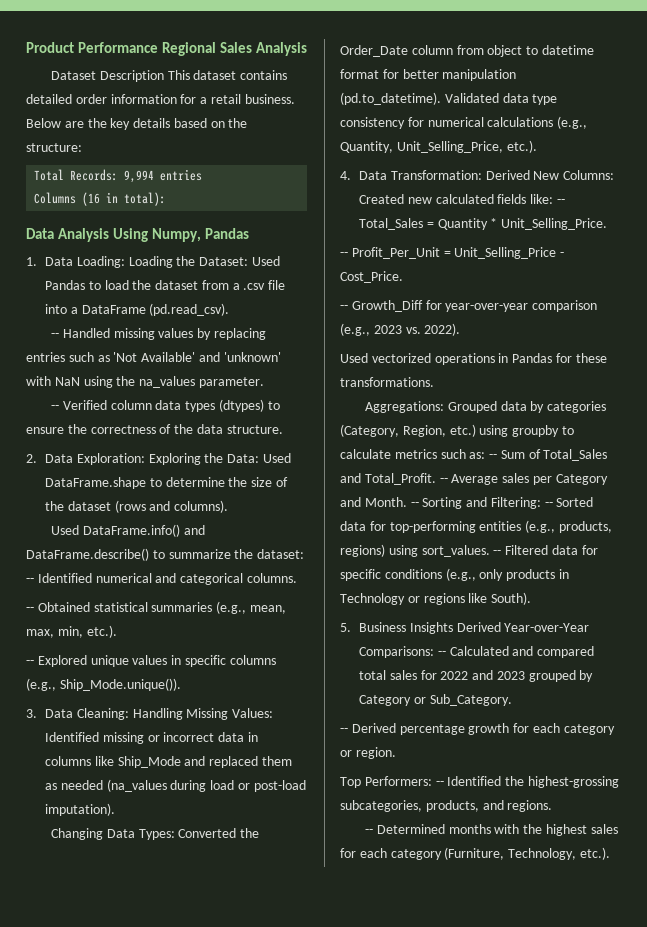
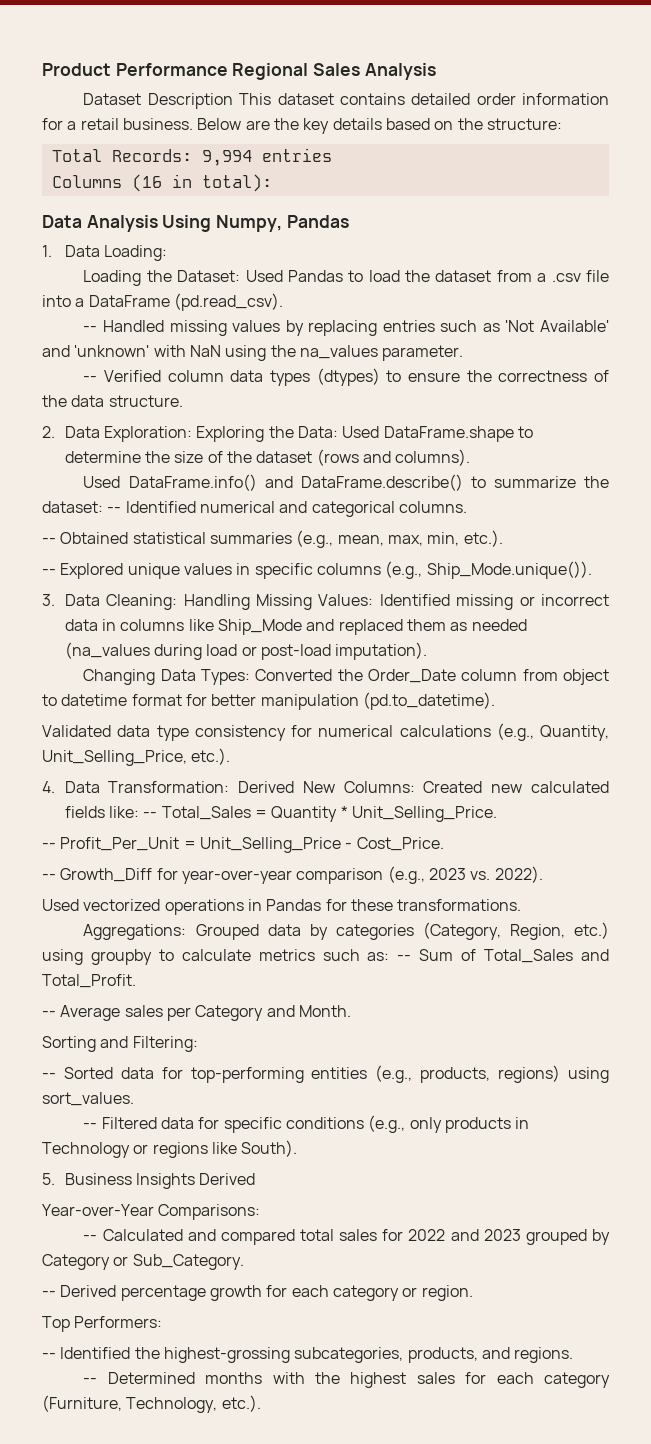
(125, 262) none -> (167, 253) //
(441, 98) none -> (495, 701) //
(436, 479) none -> (136, 981) //
[410,502,419,507] -- -> (351, 1011) //
(541, 503) none -> (198, 1044) //
(490, 551) none -> (134, 1099) //
(501, 627) none -> (256, 1179) //
(435, 652) none -> (261, 1212) //
(432, 781) none -> (163, 1322) //

